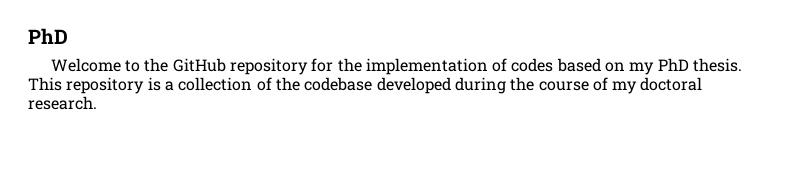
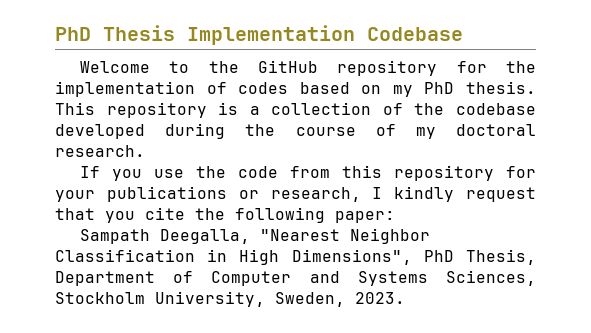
[28,28,68,44] PhD -> [55,25,463,45] PhD Thesis Implementation Codebase
(97, 103) none -> [79,165,536,181] [55,186,536,202] [55,207,395,223] [79,228,430,244] [55,249,536,265] [55,270,536,286] [55,291,405,307] // If you use the code from this repository for your publications or research, I kindly request that you cite the following paper: // Sampath Deegalla, "Nearest Neighbor Classification in High Dimensions", PhD Thesis, Department of Computer and Systems Sciences, Stockholm University, Sweden, 2023.

